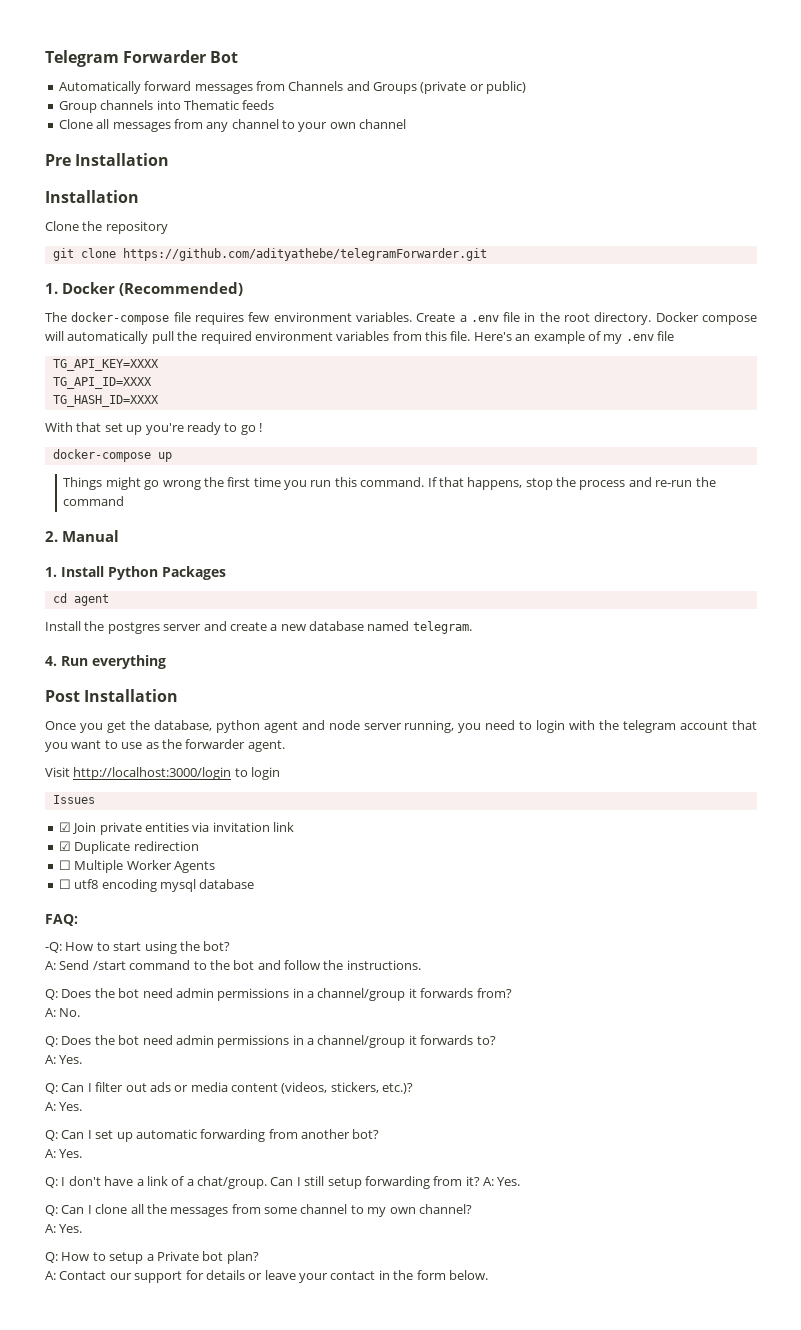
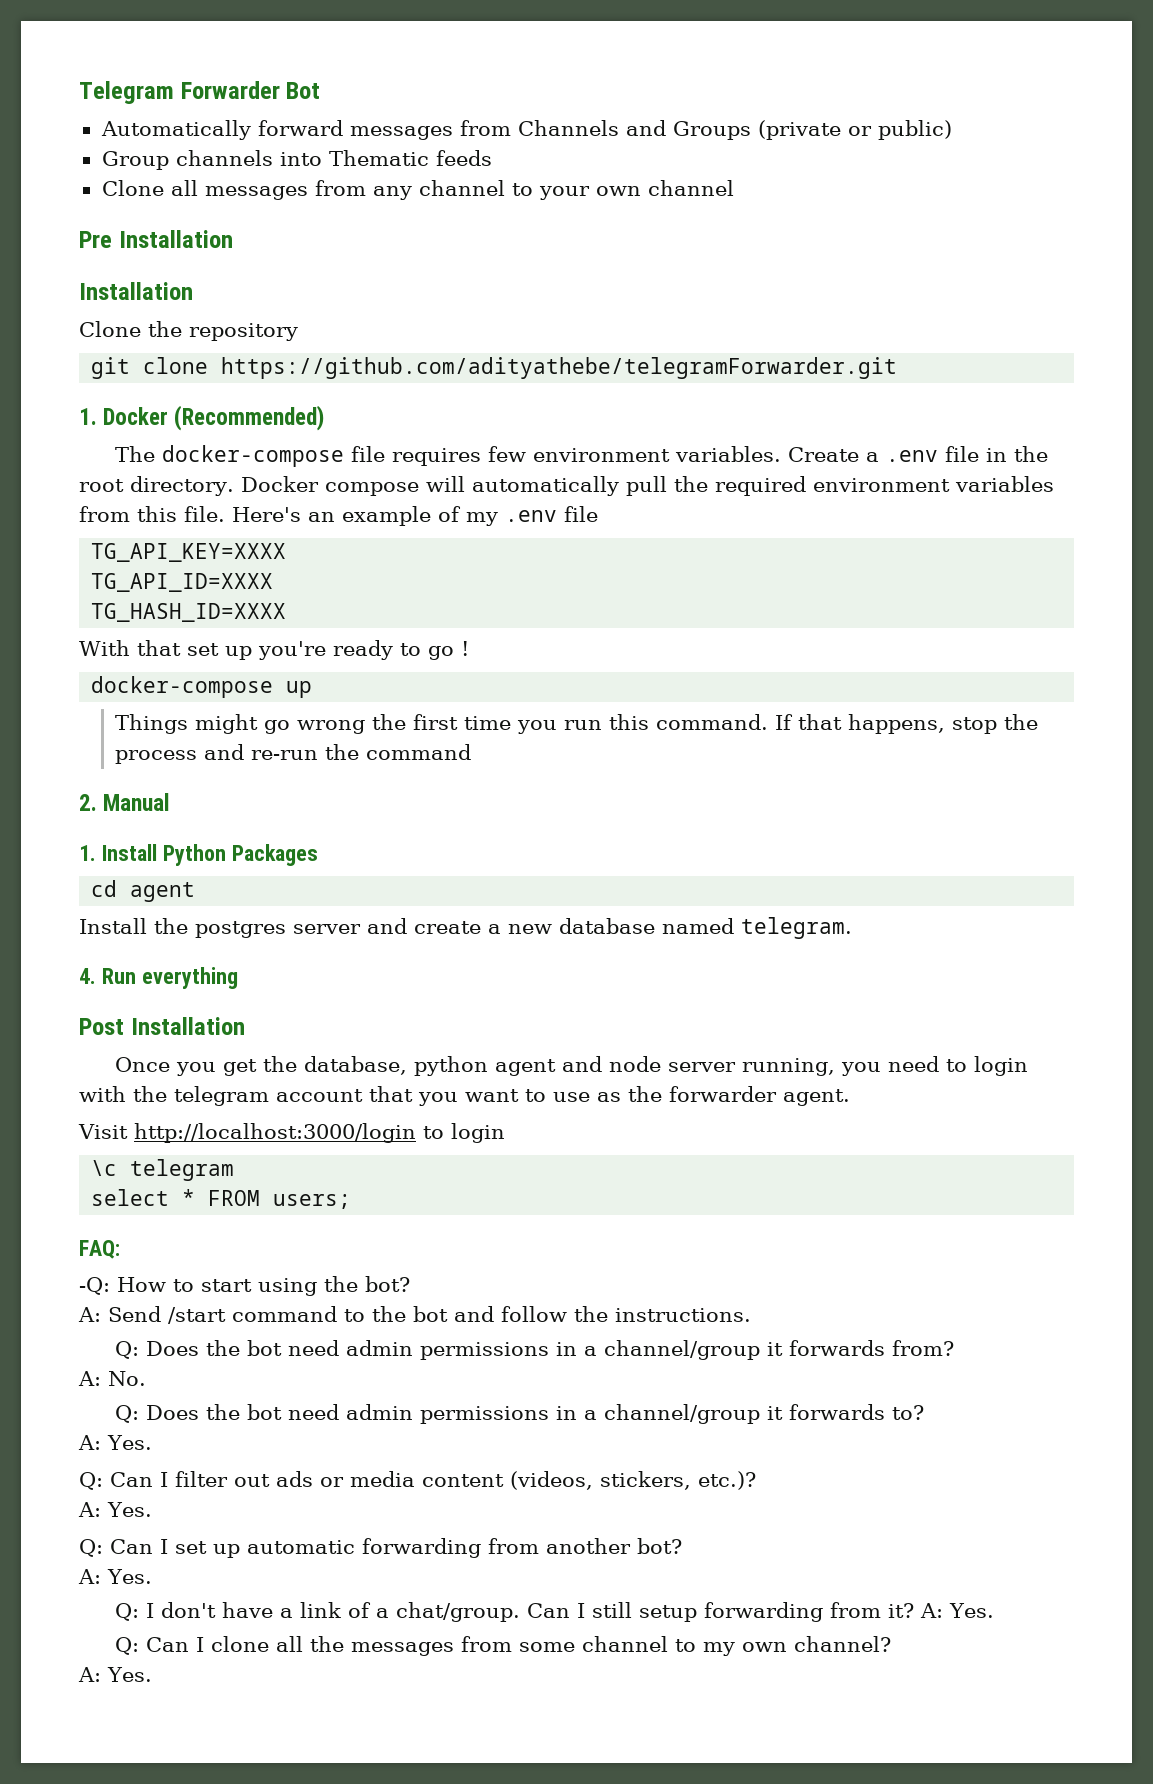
[52,795,95,804] [58,822,294,835] [58,841,199,854] [58,860,215,873] [58,879,255,892] Issues // ☑ Join private entities via invitation link // ☑ Duplicate redirection // ☐ Multiple Worker Agents // ☐ utf8 encoding mysql database -> [91,1159,235,1181] [91,1189,352,1209] \c telegram // select * FROM users;
[45,1251,259,1264] [45,1270,488,1283] // Q: How to setup a Private bot plan? // A: Contact our support for details or leave your contact in the form below. -> (152, 1674) none

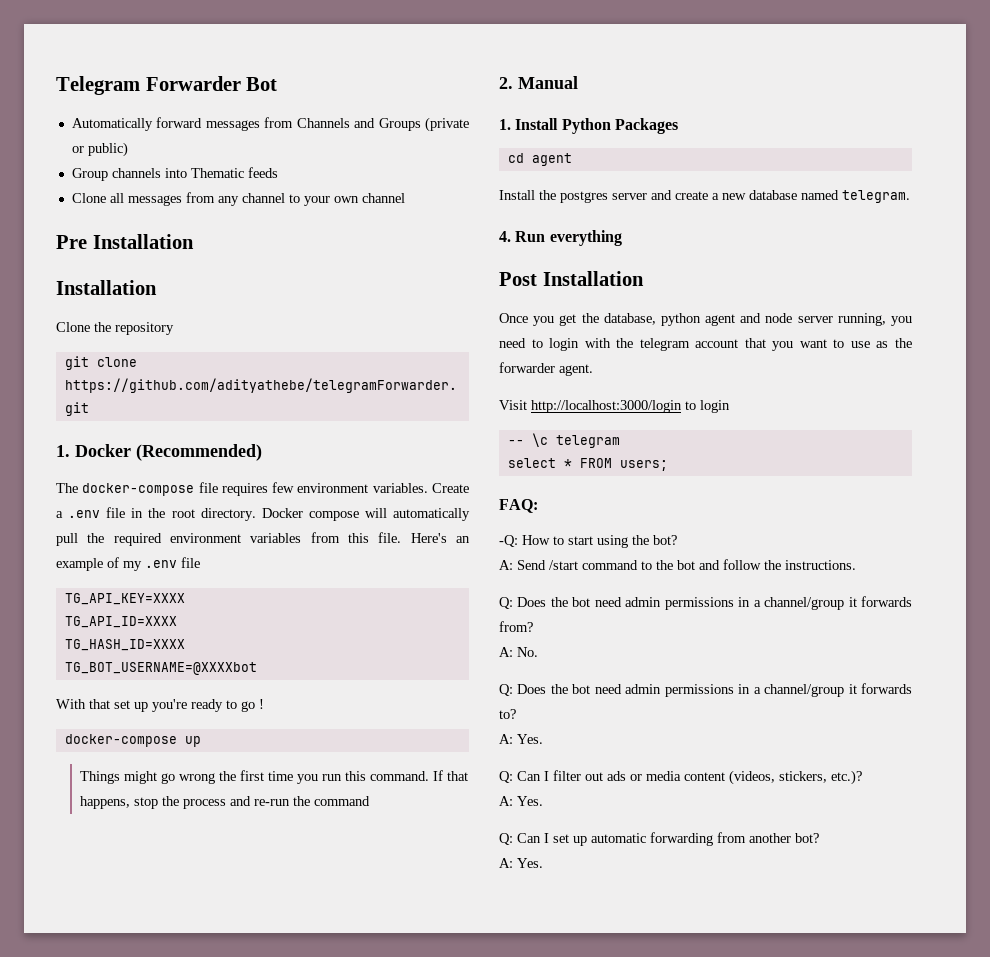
(287, 612) none -> [64,662,257,675] // TG_BOT_USERNAME=@XXXXbot
(505, 1133) none -> [507,440,524,445] --
[115,1602,995,1622] [115,1636,892,1656] [78,1667,152,1682] // Q: I don't have a link of a chat/group. Can I still setup forwarding from it? A: Yes. // Q: Can I clone all the messages from some channel to my own channel? // A: Yes. -> (543, 863) none

